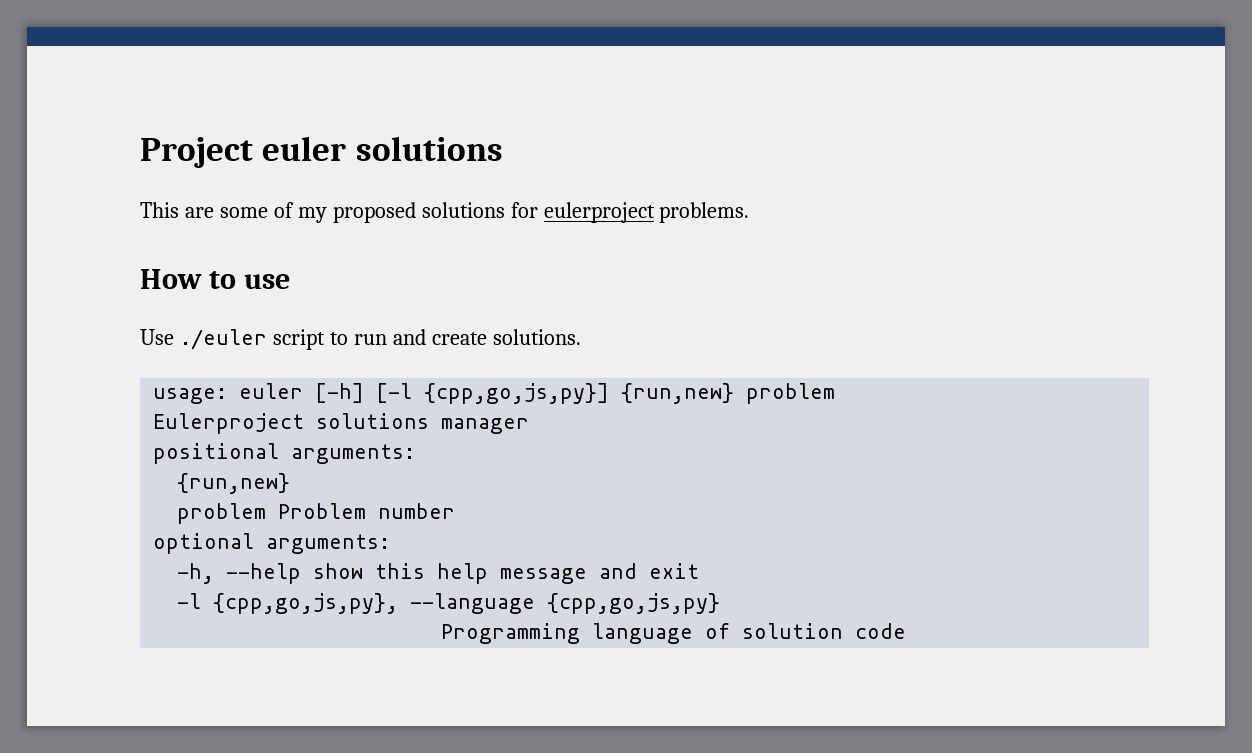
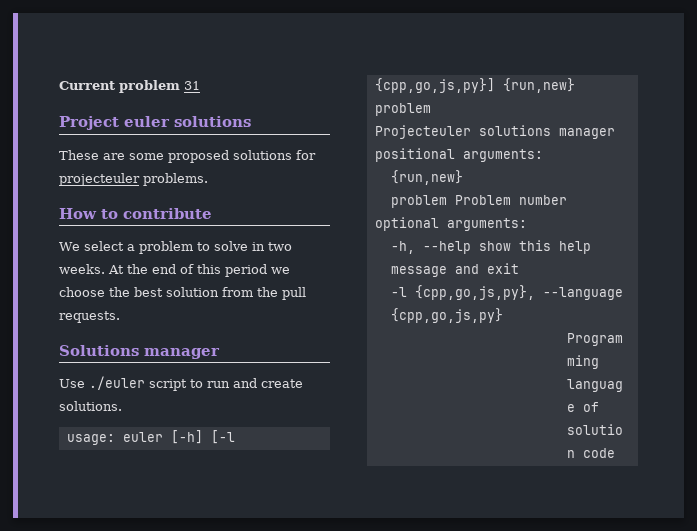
(140, 152) none -> [59,80,200,93] Current problem 31 //
[140,202,179,218] This -> [59,150,99,160] These
[273,202,327,223] of my -> (164, 156) none
[543,202,655,223] eulerproject -> [59,173,140,186] projecteuler
[243,274,290,289] use -> [123,208,212,219] [59,241,292,254] [59,264,290,277] [59,287,306,300] [59,311,120,323] [59,345,220,359] contribute // We select a problem to solve in two weeks. At the end of this period we choose the best solution from the pull requests. // Solutions manager
[153,413,305,434] Eulerproject -> [374,125,471,139] Projecteuler

